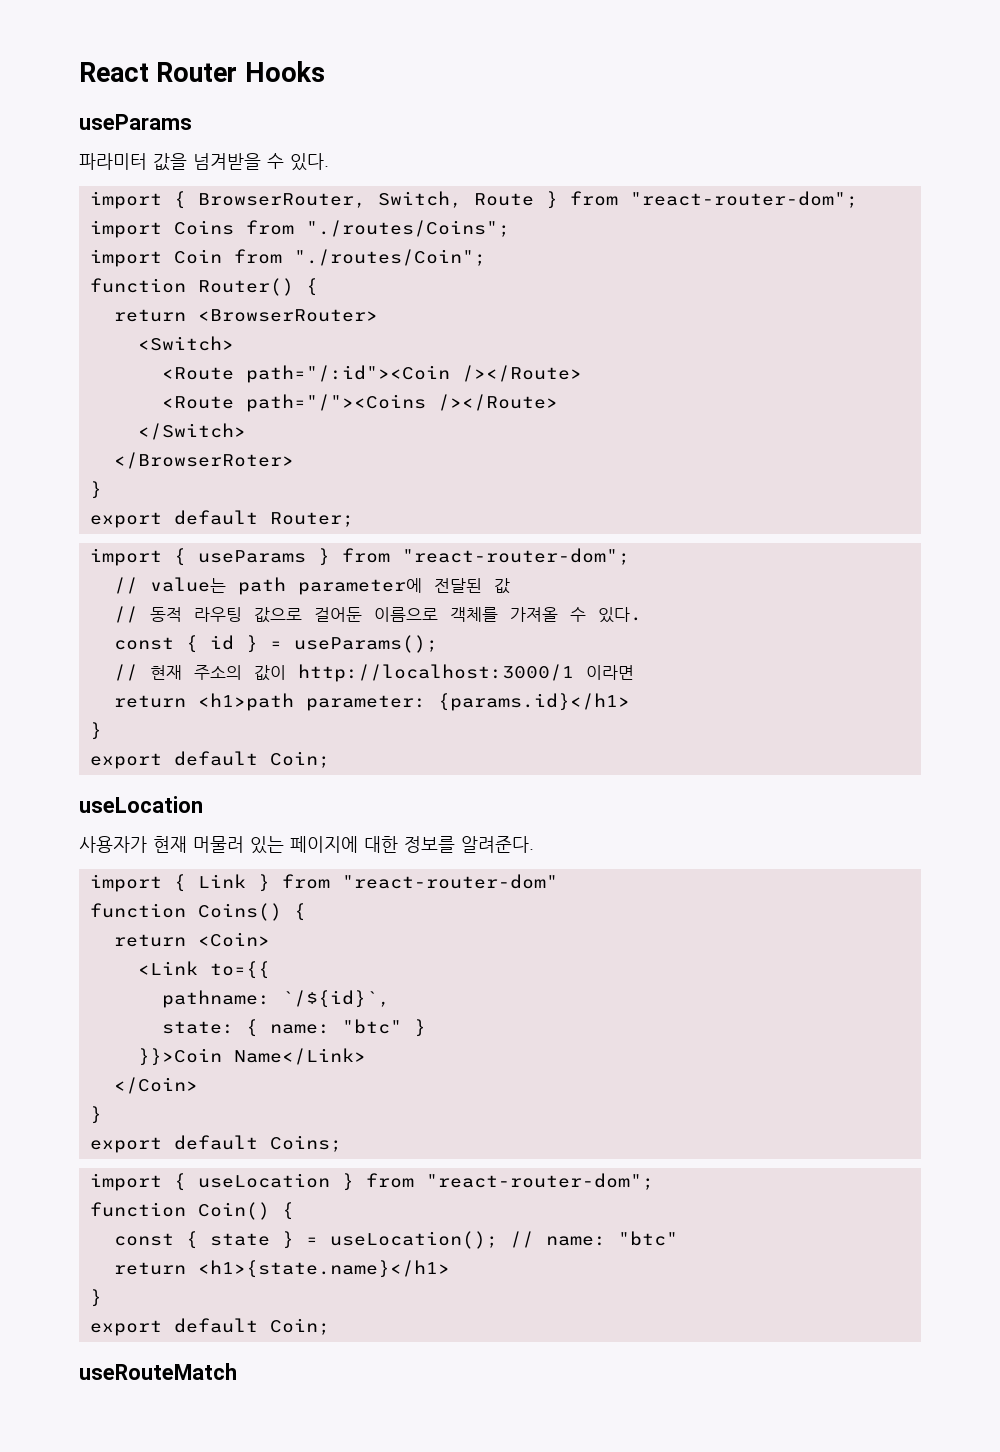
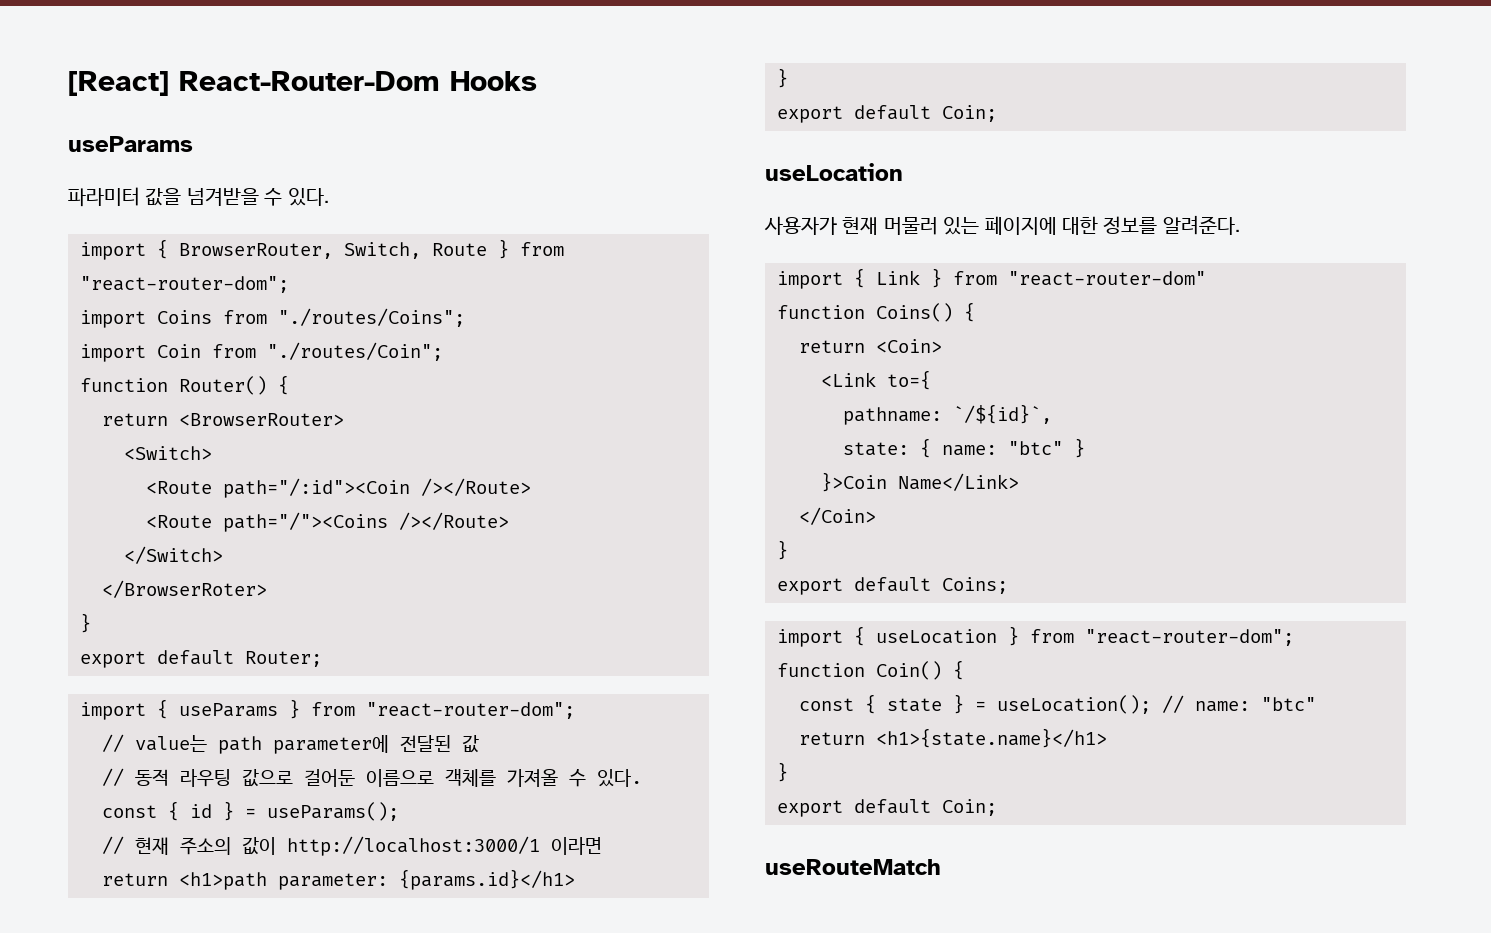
[79,62,238,82] React Router -> [68,71,440,96] [React] React-Router-Dom
[209,961,270,979] to={{ -> [887,370,931,390] to={
[137,1048,222,1066] }}>Coin -> [821,472,887,492] }>Coin

